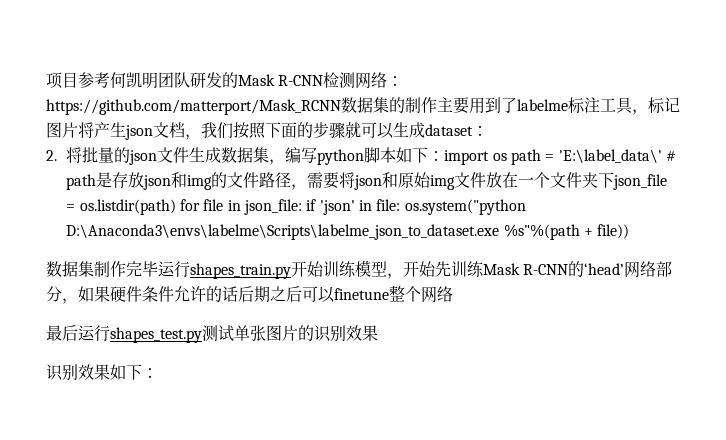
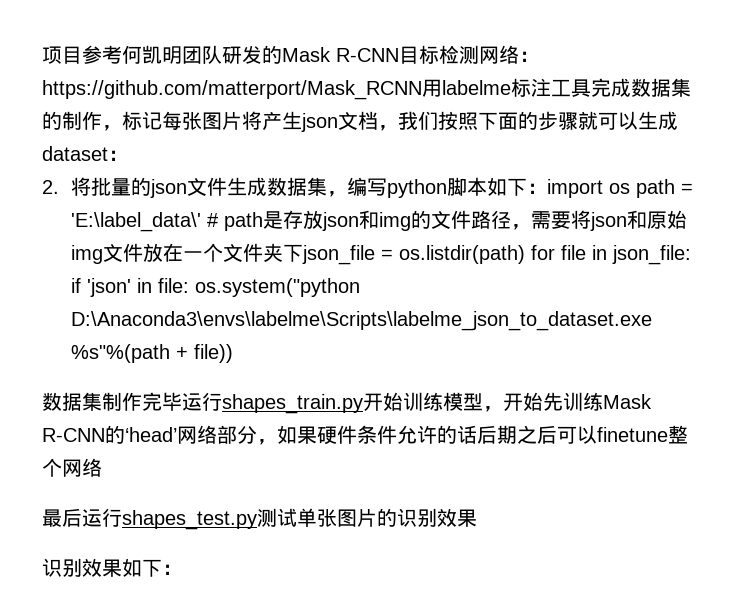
(324, 80) none -> [399,45,439,64] 目标
[341,97,680,115] 数据集的制作主要用到了labelme标注工具，标记 -> [422,78,691,97] [42,111,202,131] 用labelme标注工具完成数据集的制作，标记每张

